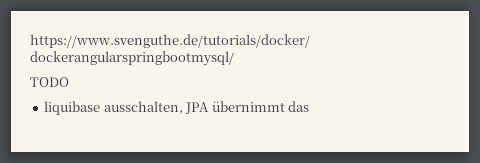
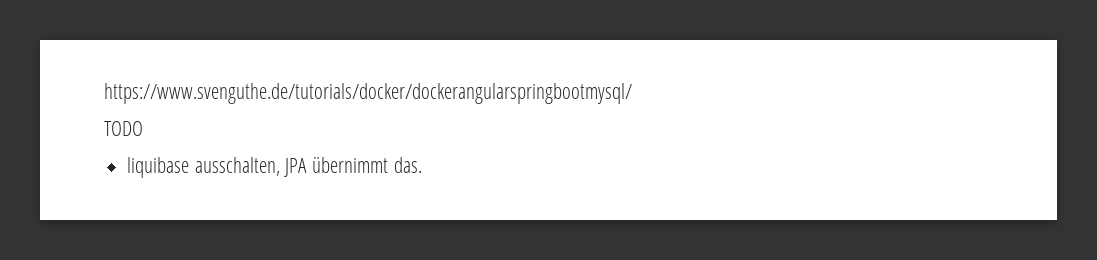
[288,101,310,112] das -> [393,157,422,173] das.

